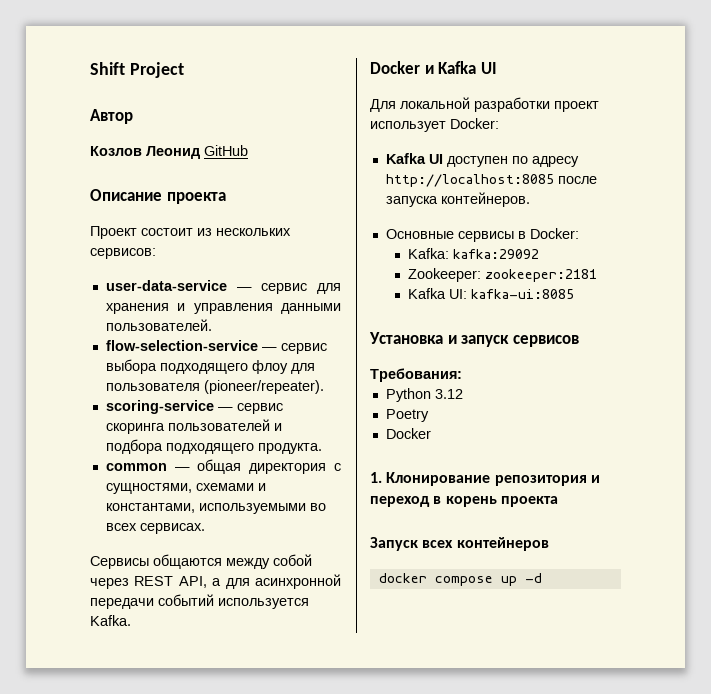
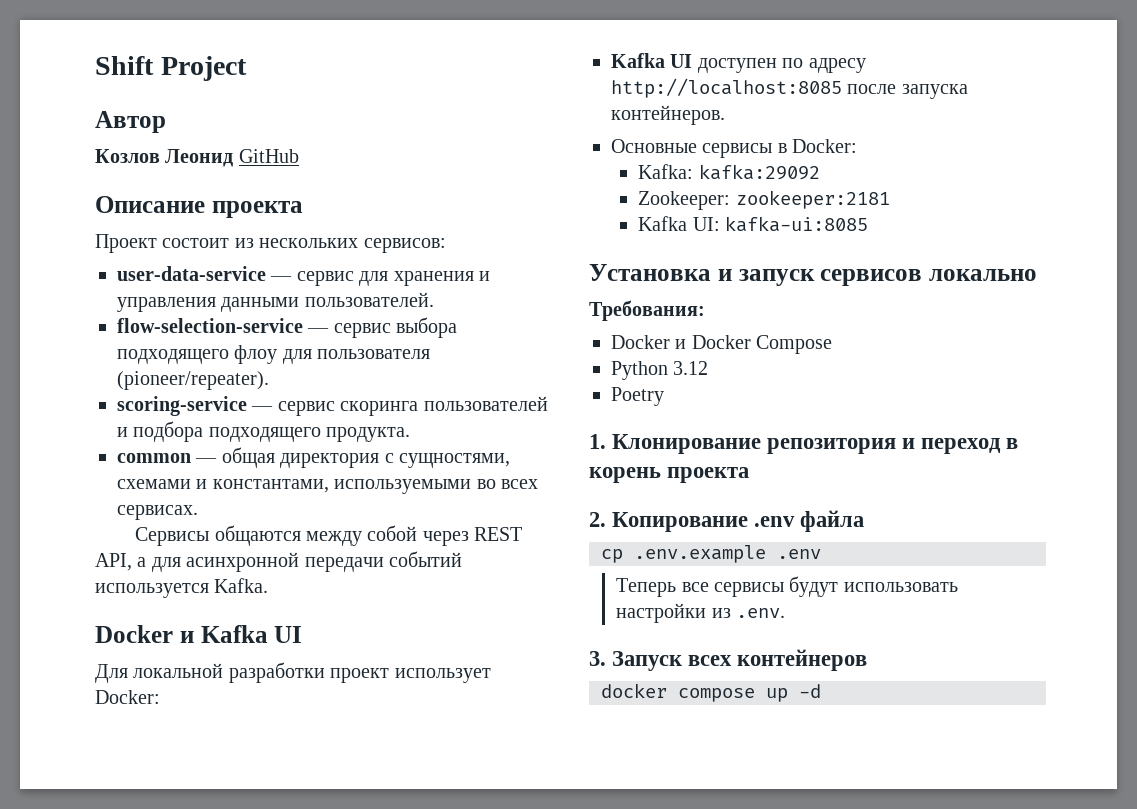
(579, 341) none -> [929,269,1037,281] локально
(462, 375) none -> [611,335,833,354] // Docker и Docker Compose
[385,428,431,439] // Docker -> (664, 396) none
(558, 501) none -> [589,510,865,532] [601,545,821,563] [616,576,958,597] [616,603,785,623] [589,651,606,666] 2. Копирование .env файла // cp .env.example .env // Теперь все сервисы будут использовать настройки из .env. // 3.

